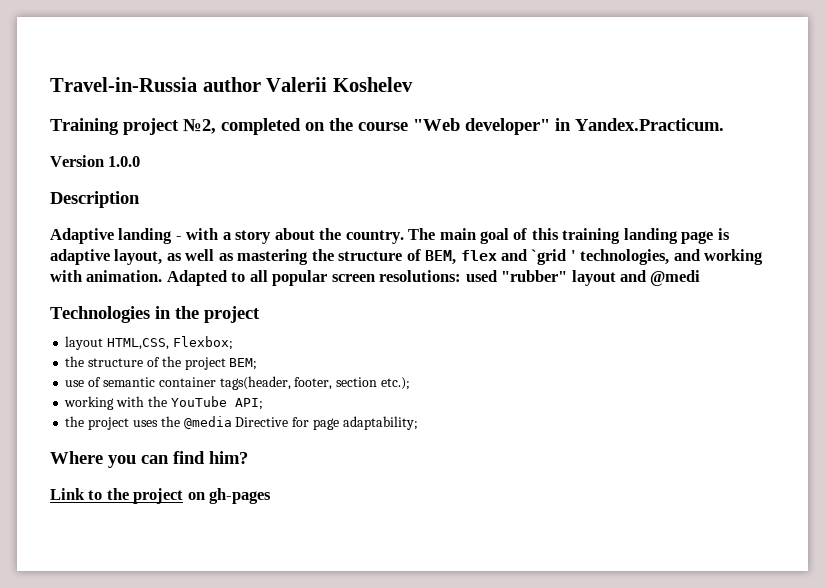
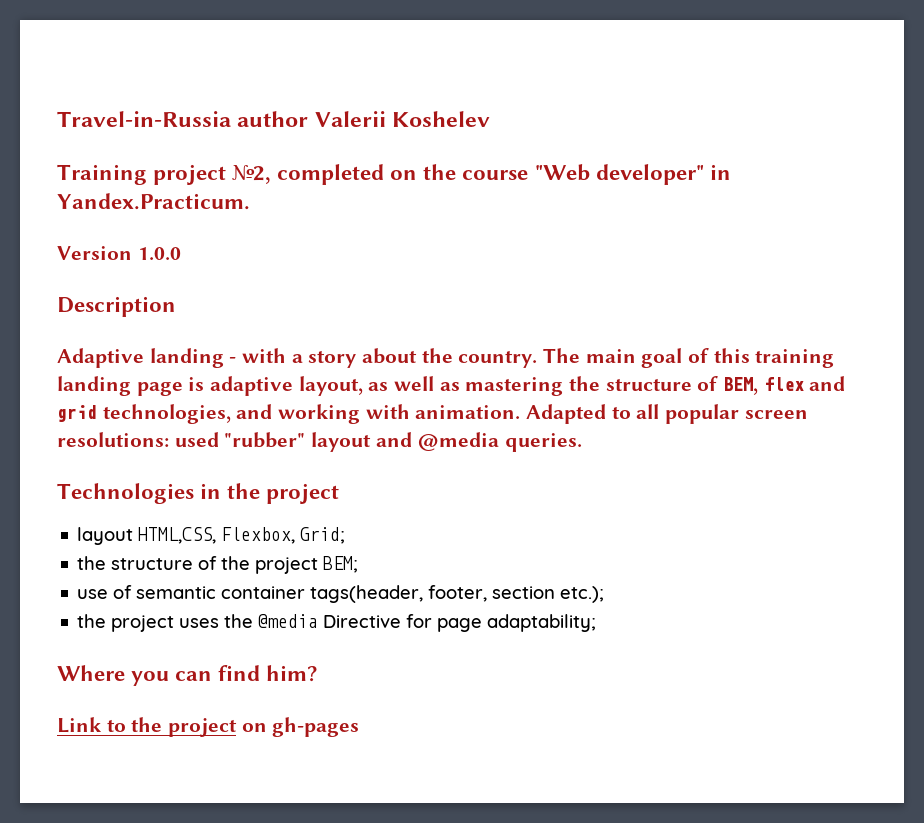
[531,249,576,265] `grid ' -> [57,405,97,422] grid
[650,270,701,286] @medi -> [417,432,583,452] @media queries.
[172,336,233,350] Flexbox; -> [221,527,346,544] Flexbox, Grid;
[64,396,263,410] // working with the YouTube API; -> (605, 594) none

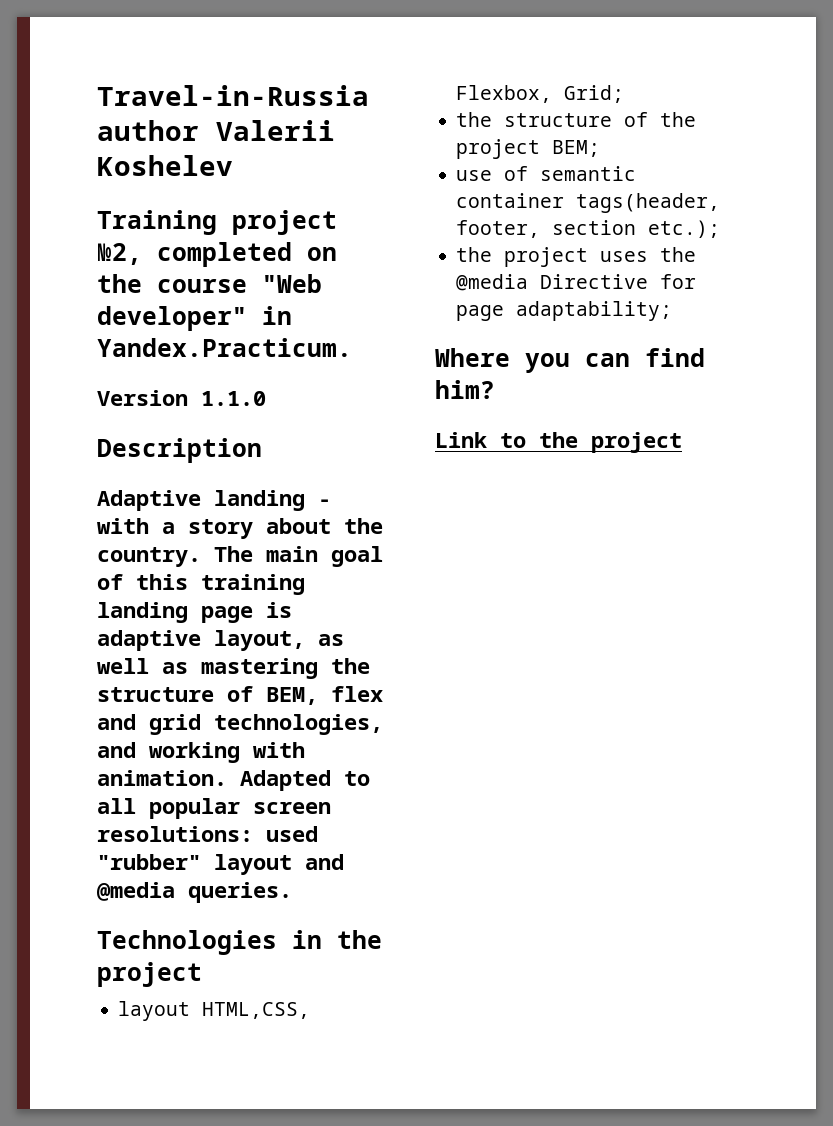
[137,247,181,260] 1.0.0 -> [201,391,266,406] 1.1.0
[241,717,360,737] on gh-pages -> (682, 442) none

